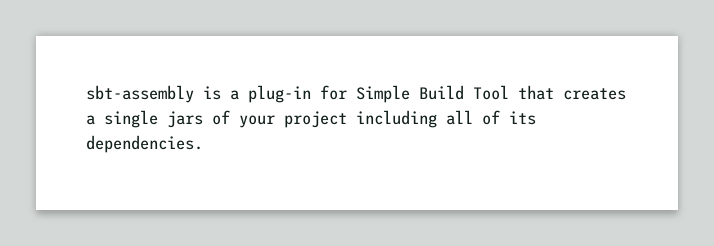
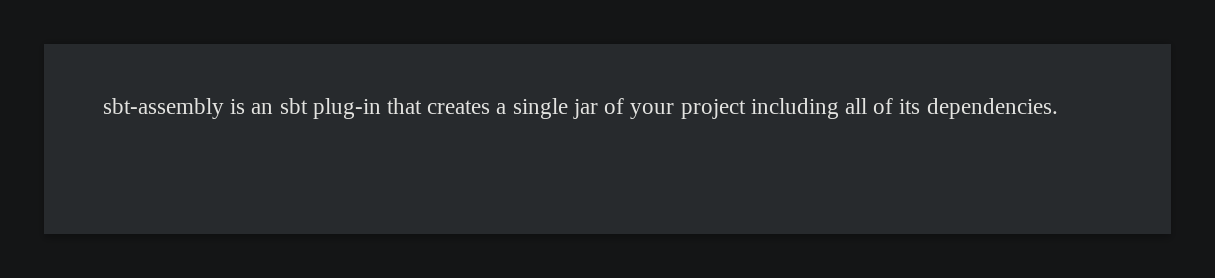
[230,85,509,103] a plug-in for Simple Build Tool -> [251,98,381,119] an sbt plug-in
[167,111,203,128] jars -> [572,99,598,119] jar

